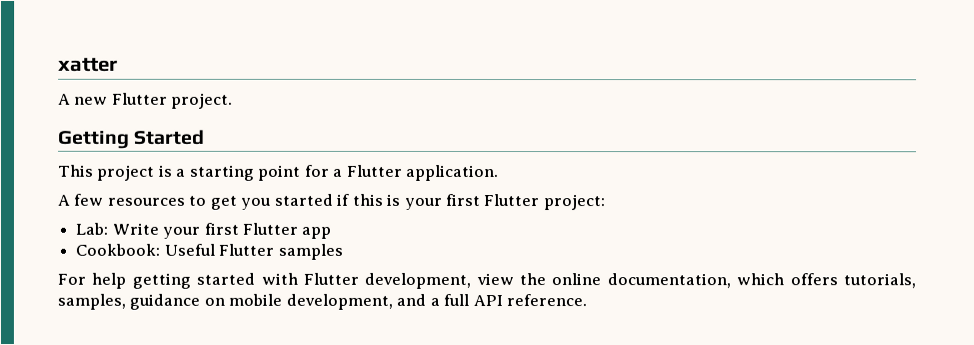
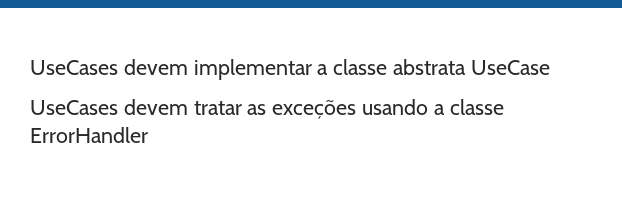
[58,57,118,72] [58,92,234,109] [58,129,206,149] [57,164,500,182] [57,193,605,211] [75,222,332,239] [75,243,343,260] [57,272,916,289] [57,293,588,310] xatter // A new Flutter project. // Getting Started // This project is a starting point for a Flutter application. // A few resources to get you started if this is your first Flutter project: // Lab: Write your first Flutter app // Cookbook: Useful Flutter samples // For help getting started with Flutter development, view the online documentation, which offers tutorials, samples, guidance on mobile development, and a full API reference. -> [30,59,550,80] [30,99,504,119] [30,127,148,143] UseCases devem implementar a classe abstrata UseCase // UseCases devem tratar as exceções usando a classe ErrorHandler

